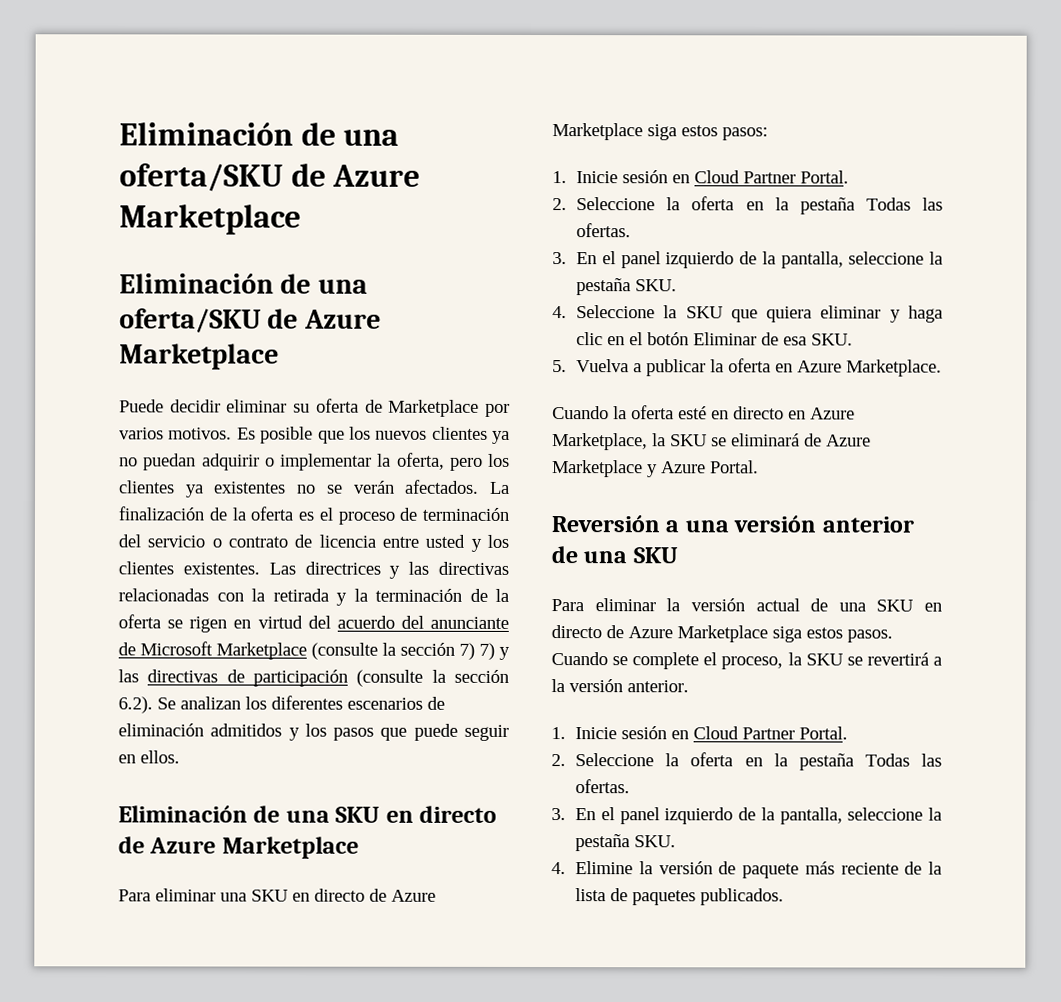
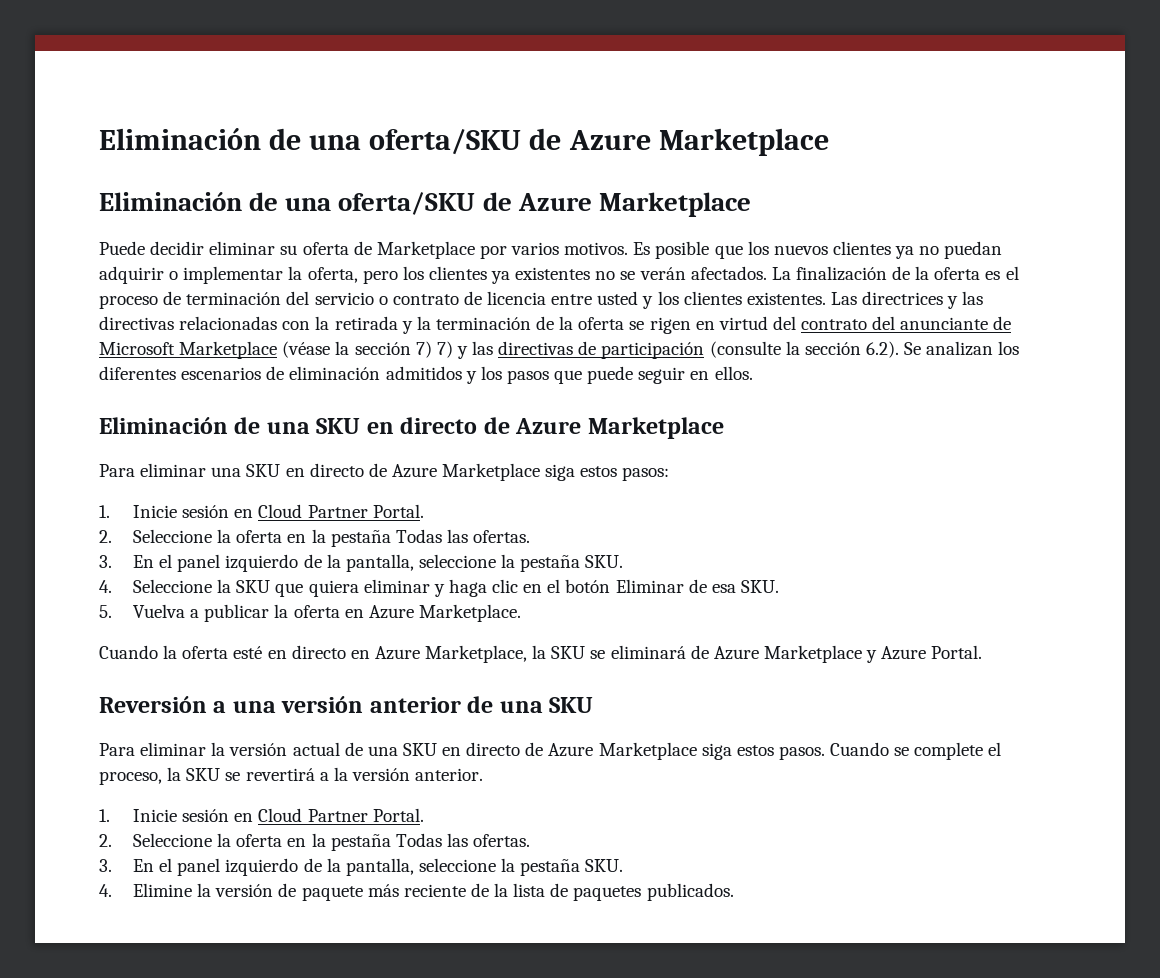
[336,615,395,629] acuerdo -> [801,319,868,330] contrato
[311,642,378,660] (consulte -> [282,341,331,358] (véase

